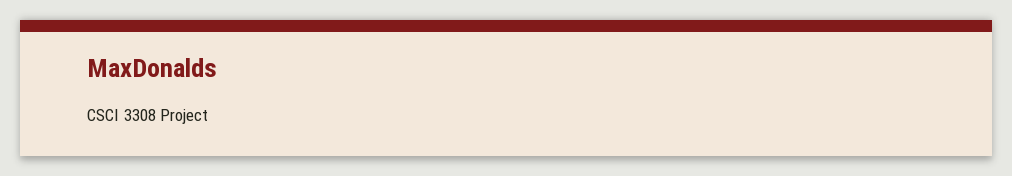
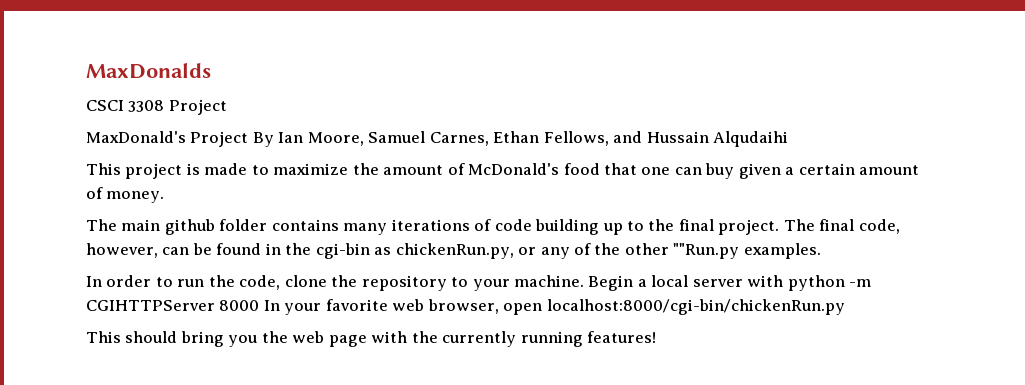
(209, 116) none -> [86,131,789,147] [86,163,920,179] [86,187,165,203] [86,219,900,235] [86,243,821,259] [86,275,872,291] [86,299,845,315] [86,331,657,347] // MaxDonald's Project By Ian Moore, Samuel Carnes, Ethan Fellows, and Hussain Alqudaihi // This project is made to maximize the amount of McDonald's food that one can buy given a certain amount of money. // The main github folder contains many iterations of code building up to the final project. The final code, however, can be found in the cgi-bin as chickenRun.py, or any of the other ""Run.py examples. // In order to run the code, clone the repository to your machine. Begin a local server with python -m CGIHTTPServer 8000 In your favorite web browser, open localhost:8000/cgi-bin/chickenRun.py // This should bring you the web page with the currently running features!

